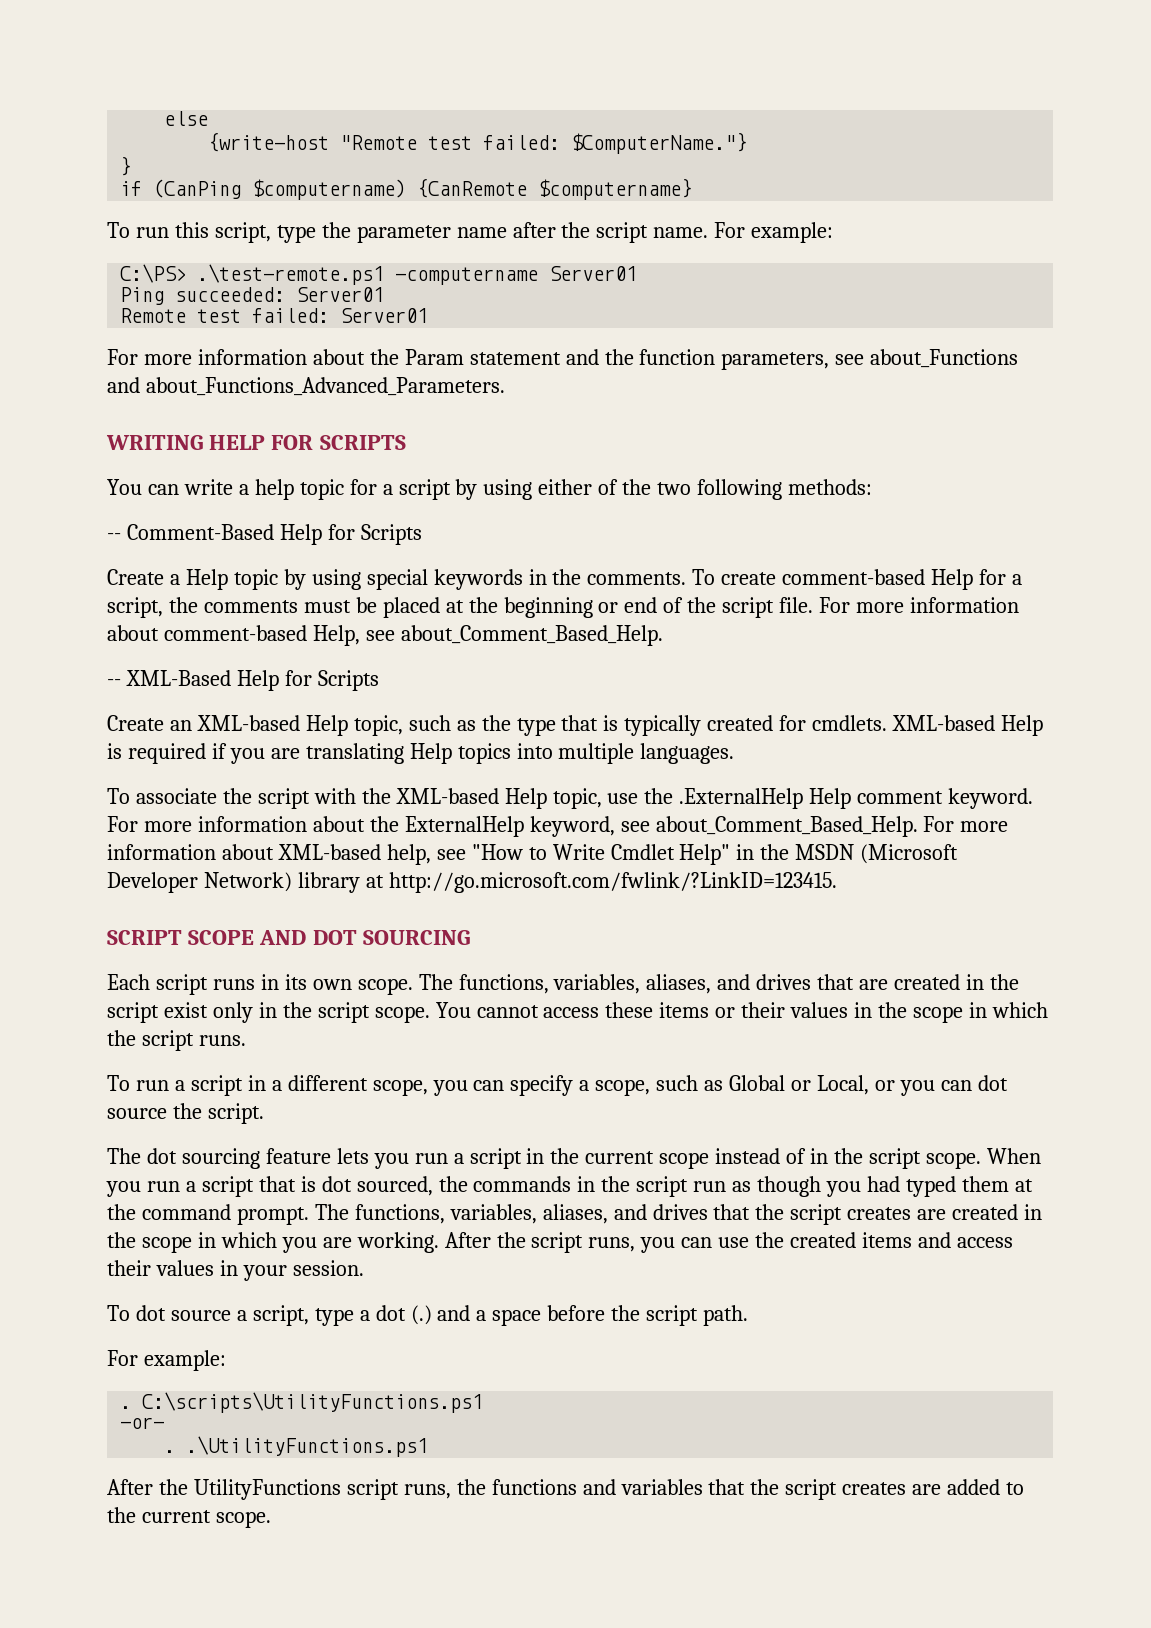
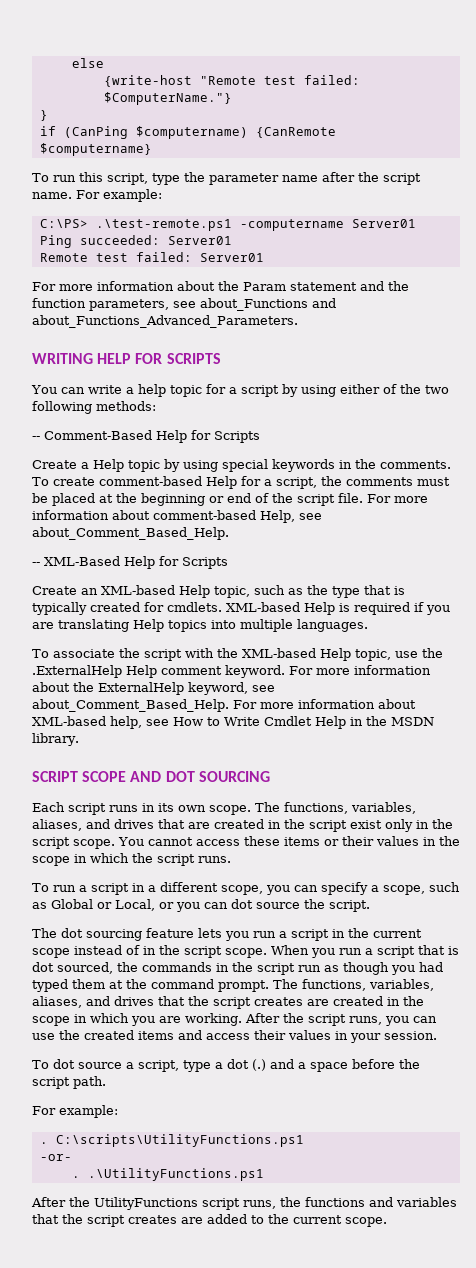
[471,844,523,860] "How -> [173,717,203,726] How
[679,844,731,865] Help" -> [315,716,346,729] Help
[860,844,959,864] [107,872,837,893] (Microsoft Developer Network) library at http://go.microsoft.com/fwlink/?LinkID=123415. -> [32,733,79,746] library.

